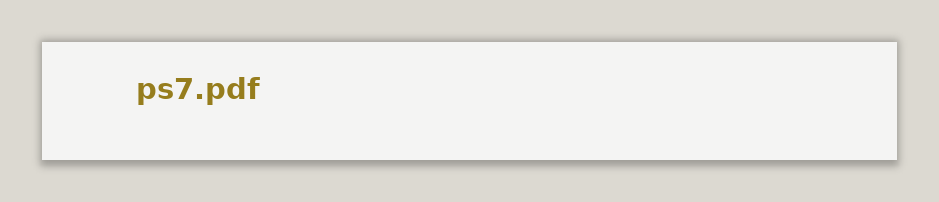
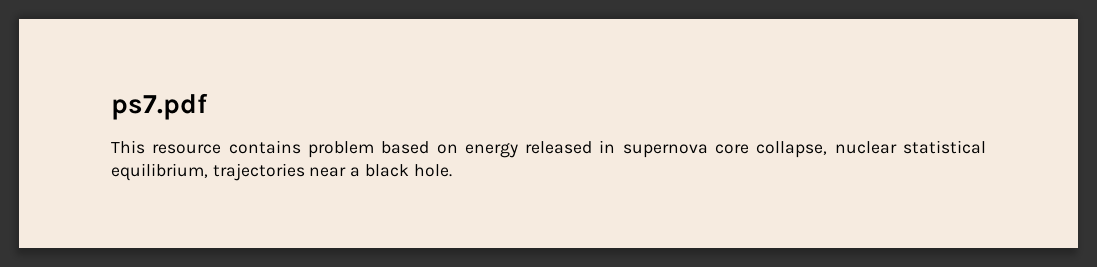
(260, 91) none -> [111,140,986,158] [111,163,452,181] // This resource contains problem based on energy released in supernova core collapse, nuclear statistical equilibrium, trajectories near a black hole.

